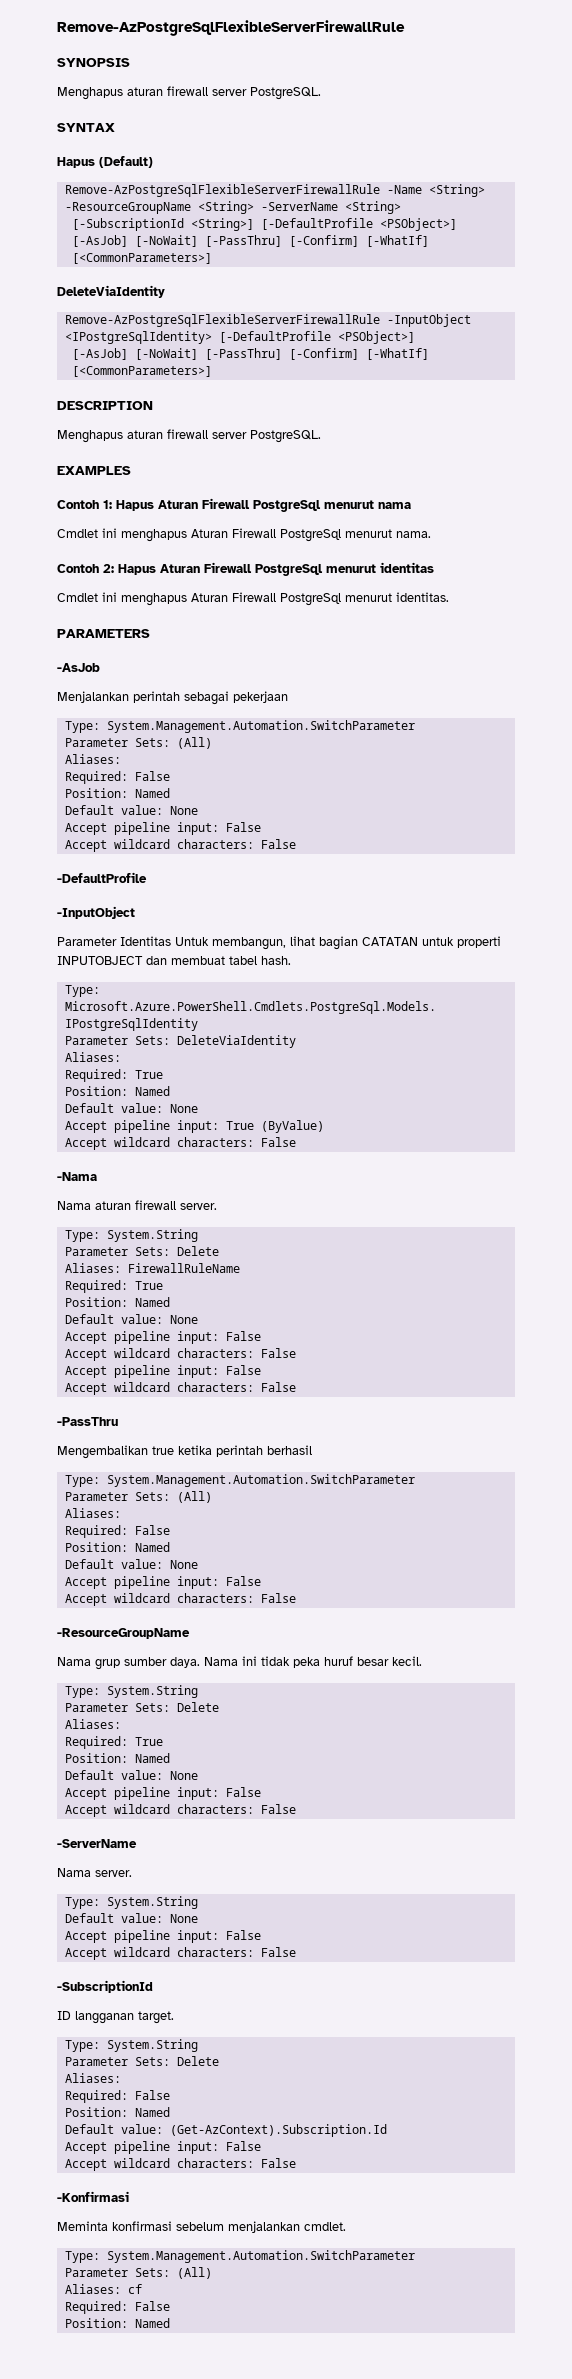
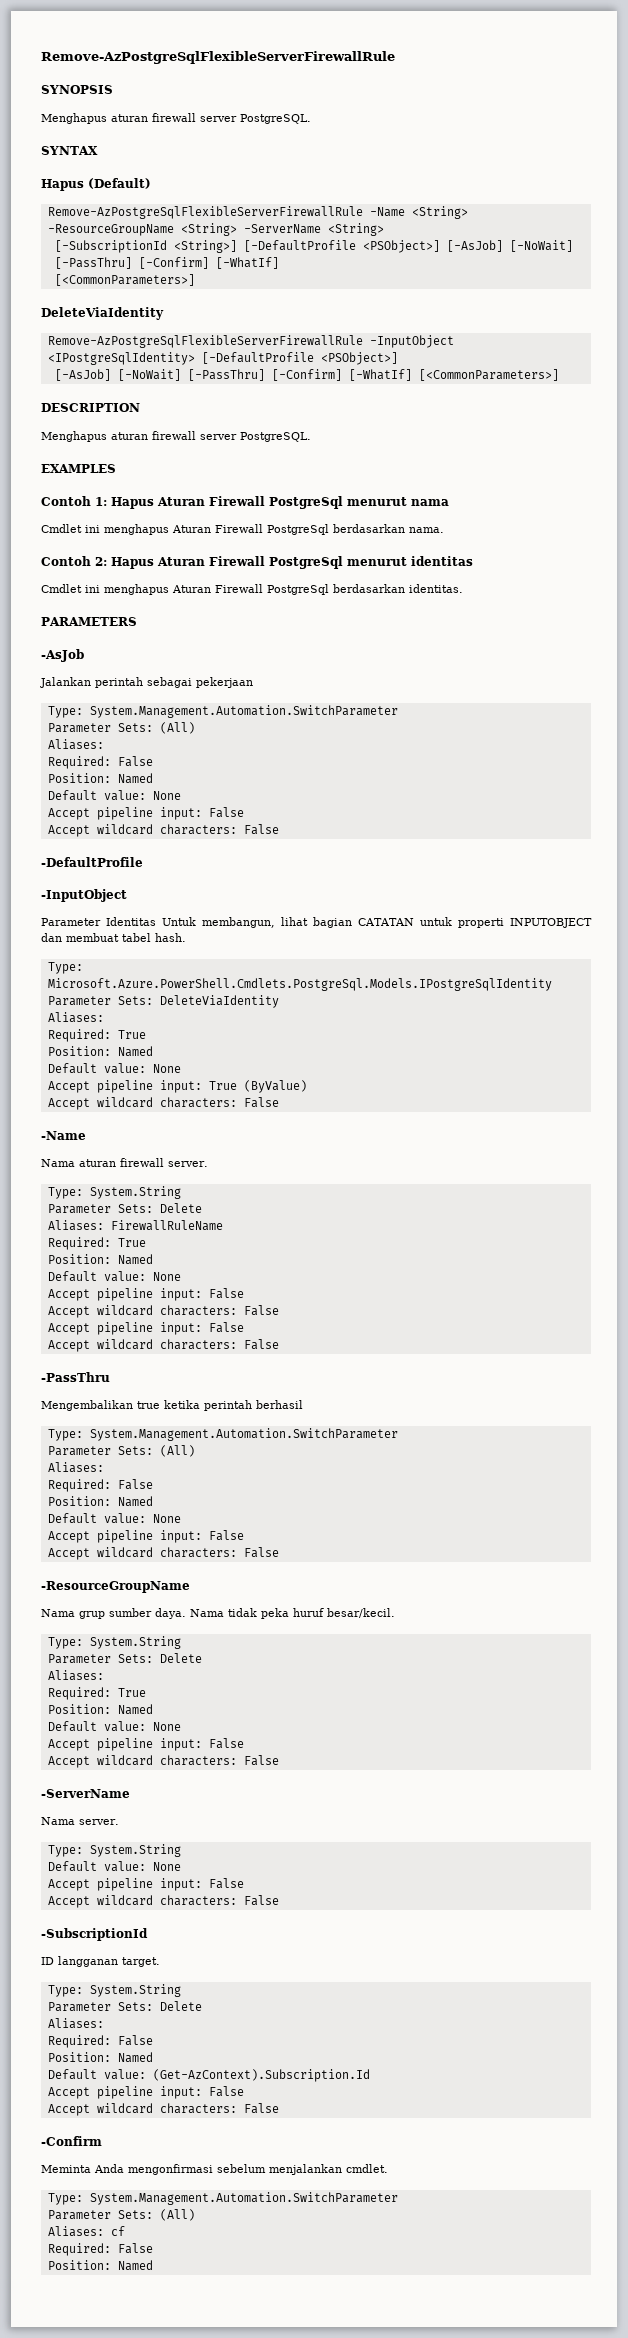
[345,529,392,538] menurut -> [333,524,405,533] berdasarkan
[345,593,392,602] menurut -> [333,584,405,593] berdasarkan
[57,691,129,703] Menjalankan -> [40,677,91,688] Jalankan
[57,1172,97,1181] -Nama -> [41,1131,86,1140] -Name
[242,1656,257,1666] ini -> (224, 1613) none
[357,1656,422,1666] besar kecil. -> [327,1608,395,1618] besar/kecil.
[57,2191,129,2202] -Konfirmasi -> [41,2136,102,2146] -Confirm
[112,2221,172,2231] konfirmasi -> [94,2164,213,2175] Anda mengonfirmasi

